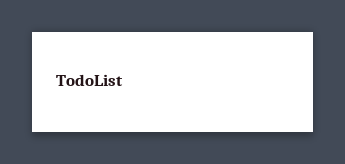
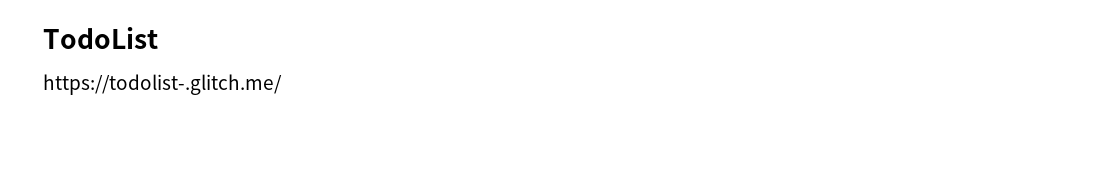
(123, 80) none -> [43,74,282,95] // https://todolist-.glitch.me/

